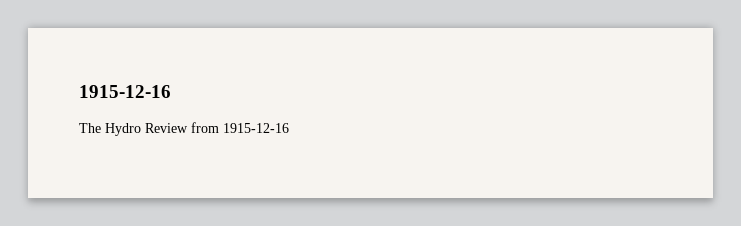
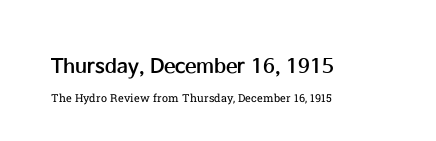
[79,85,171,98] 1915-12-16 -> [51,58,335,79] Thursday, December 16, 1915
[223,123,289,133] 1915-12-16 -> [182,93,332,105] Thursday, December 16, 1915

